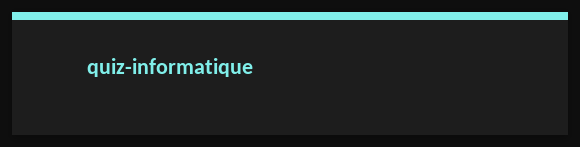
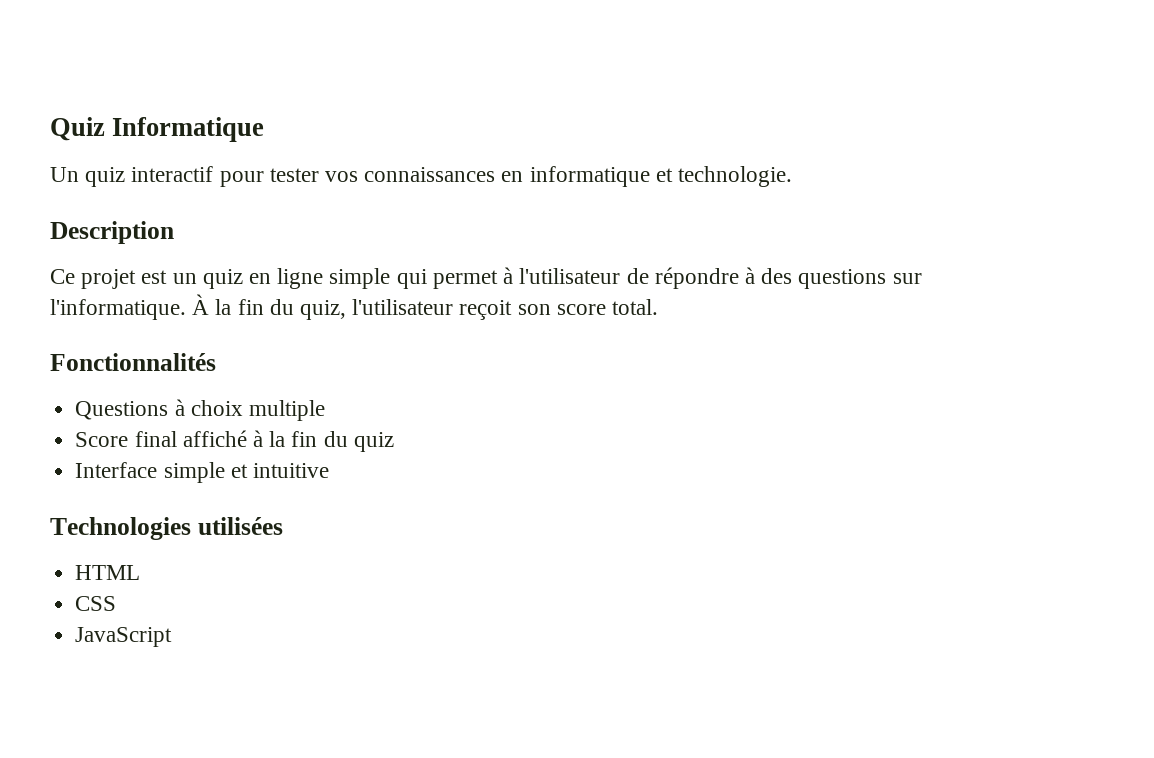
[87,58,253,77] quiz-informatique -> [50,117,265,142] [50,166,793,187] [50,221,174,244] [50,267,922,289] [50,294,659,320] [50,353,216,371] [75,399,325,421] [75,430,394,452] [75,462,329,483] [50,517,283,540] [75,565,141,580] [75,596,117,611] [75,627,173,647] Quiz Informatique // Un quiz interactif pour tester vos connaissances en informatique et technologie. // Description // Ce projet est un quiz en ligne simple qui permet à l'utilisateur de répondre à des questions sur l'informatique. À la fin du quiz, l'utilisateur reçoit son score total. // Fonctionnalités // Questions à choix multiple // Score final affiché à la fin du quiz // Interface simple et intuitive // Technologies utilisées // HTML // CSS // JavaScript

